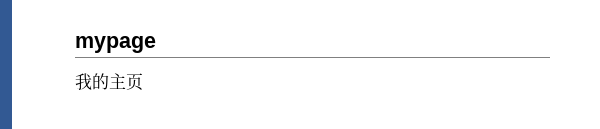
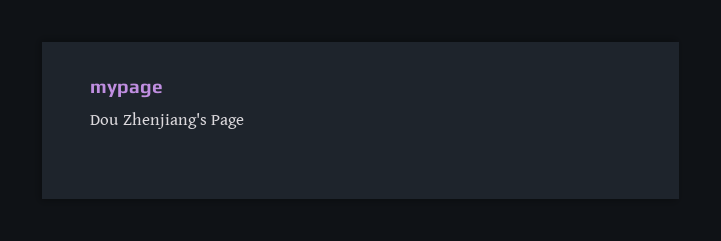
[75,73,143,91] 我的主页 -> [90,112,245,129] Dou Zhenjiang's Page

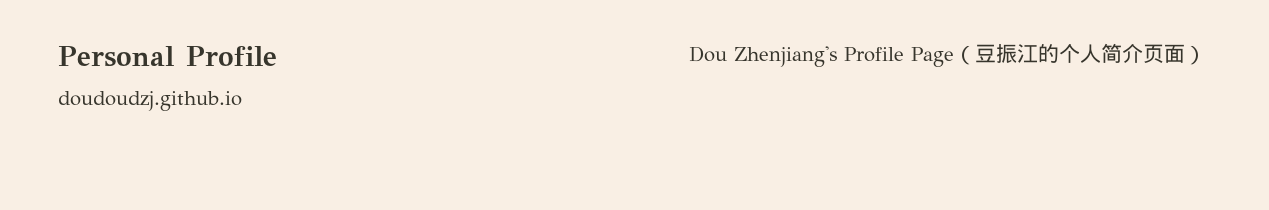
[90,83,163,98] mypage -> [58,46,277,67] [58,91,242,111] Personal Profile // doudoudzj.github.io
[211,115,245,129] Page -> [843,43,1206,67] Profile Page（豆振江的个人简介页面）

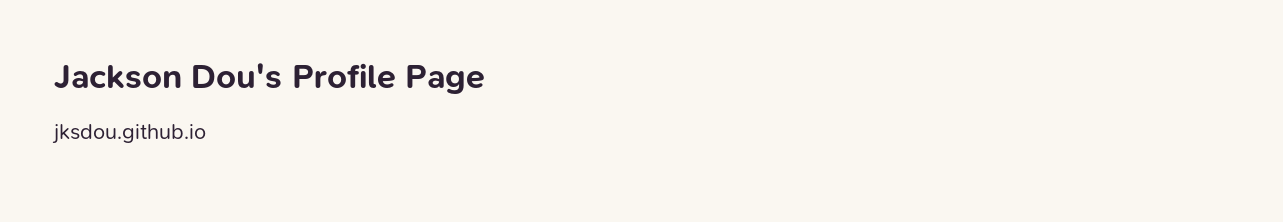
[58,46,277,67] [58,91,242,111] [688,43,1206,67] Personal Profile // doudoudzj.github.io // Dou Zhenjiang's Profile Page（豆振江的个人简介页面） -> [54,63,485,94] [52,124,206,144] Jackson Dou's Profile Page // jksdou.github.io

